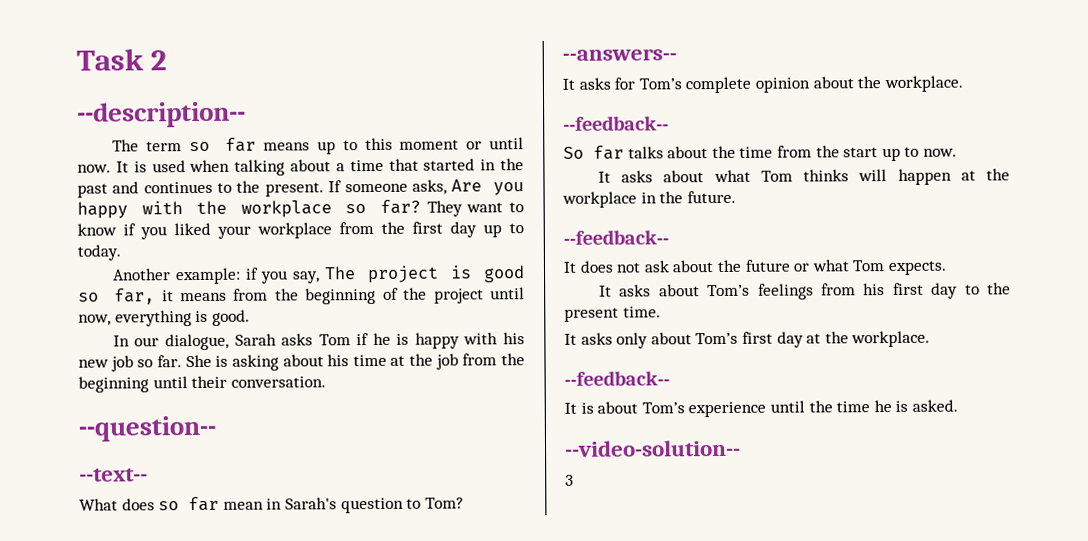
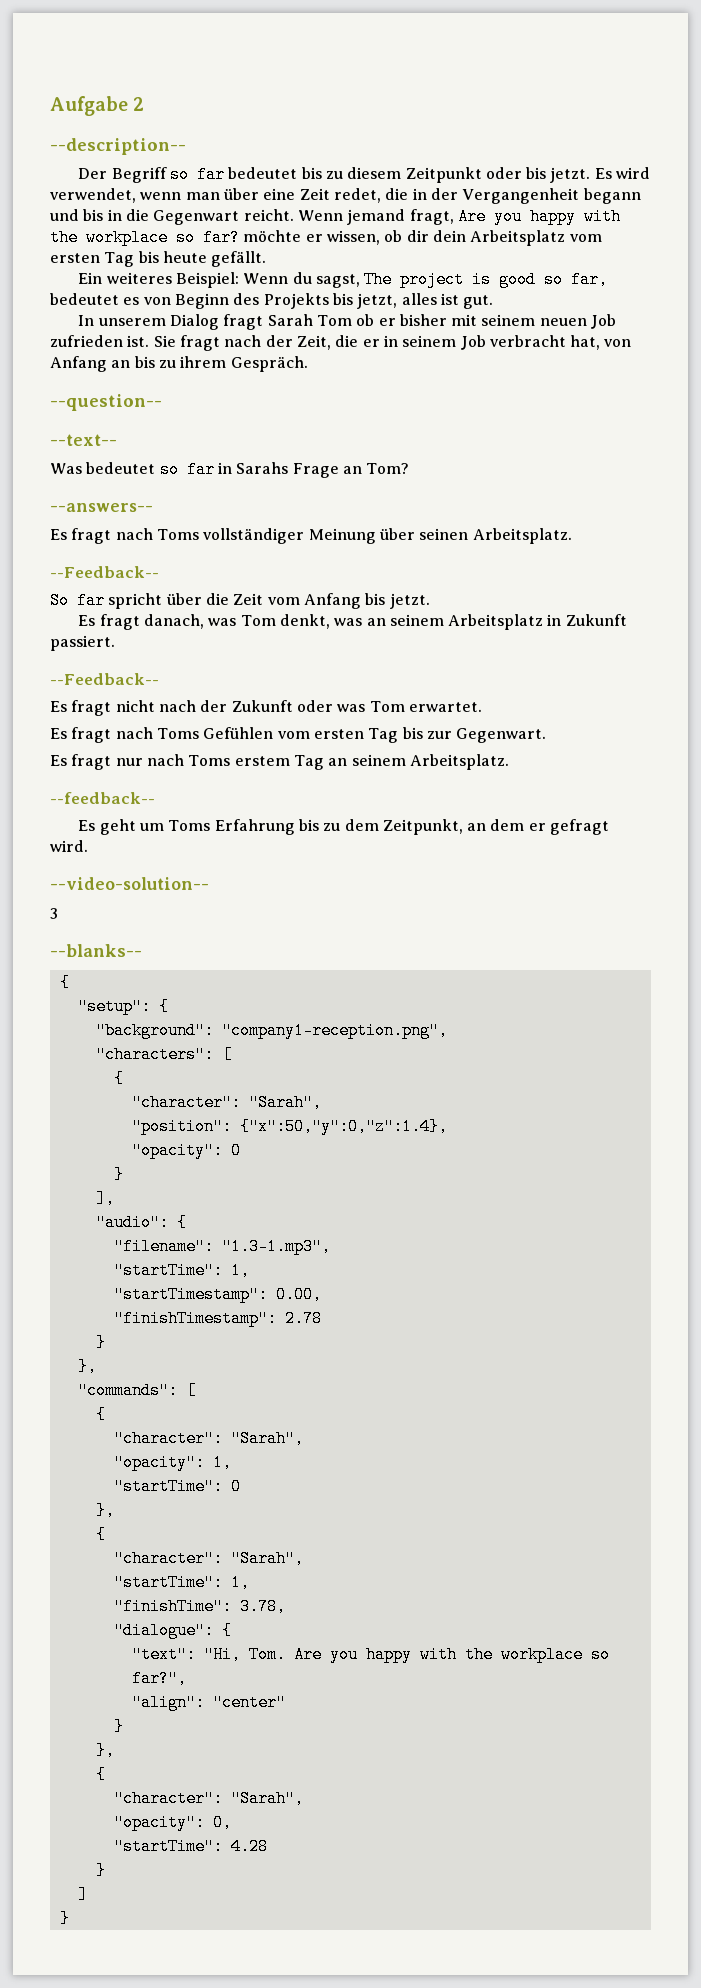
[76,48,144,71] Task -> [50,96,128,116] Aufgabe
[111,137,524,155] [77,158,524,176] [77,179,447,198] The term so far means up to this moment or until now. It is used when talking about a time that started in the past and continues to the present. If someone asks, -> [78,166,651,183] [50,188,641,204] [50,209,454,225] Der Begriff so far bedeutet bis zu diesem Zeitpunkt oder bis jetzt. Es wird verwendet, wenn man über eine Zeit redet, die in der Vergangenheit begann und bis in die Gegenwart reicht. Wenn jemand fragt,
[426,200,524,217] [77,221,524,240] [77,244,121,261] [111,267,320,285] They want to know if you liked your workplace from the first day up to today. // Another example: if you say, -> [243,230,602,246] [50,251,267,267] [78,272,360,288] möchte er wissen, ob dir dein Arbeitsplatz vom ersten Tag bis heute gefällt. // Ein weiteres Beispiel: Wenn du sagst,
[161,287,526,305] [78,309,250,327] [112,332,525,351] [78,353,526,372] [78,375,326,393] [78,415,216,442] [79,468,148,482] [79,496,464,514] [562,48,677,61] [562,75,963,94] [563,115,669,131] [563,145,957,162] [597,168,1011,185] [562,190,736,208] [563,229,669,245] [563,259,947,276] [598,282,1012,300] [564,306,661,322] [564,330,931,349] [564,370,670,386] [564,399,958,418] [564,439,741,457] [565,474,574,486] it means from the beginning of the project until now, everything is good. // In our dialogue, Sarah asks Tom if he is happy with his new job so far. She is asking about his time at the job from the beginning until their conversation. // --question-- // --text-- // What does so far mean in Sarah's question to Tom? // --answers-- // It asks for Tom’s complete opinion about the workplace. // --feedback-- // So far talks about the time from the start up to now. // It asks about what Tom thinks will happen at the workplace in the future. // --feedback-- // It does not ask about the future or what Tom expects. // It asks about Tom’s feelings from his first day to the present time. // It asks only about Tom’s first day at the workplace. // --feedback-- // It is about Tom’s experience until the time he is asked. // --video-solution-- // 3 -> [50,293,494,309] [78,314,617,330] [50,335,632,351] [50,356,308,372] [50,394,162,411] [50,434,117,446] [50,461,410,478] [50,503,153,512] [50,528,572,544] [50,566,159,578] [50,592,430,609] [78,614,627,630] [50,635,115,651] [50,673,159,685] [50,700,482,716] [50,727,547,743] [50,754,509,770] [50,792,155,804] [78,819,610,835] [50,840,88,852] [50,877,209,890] [50,908,58,919] [50,944,142,957] [59,974,70,991] [77,998,169,1015] [95,1022,448,1039] [95,1046,232,1063] [113,1070,124,1087] [131,1094,322,1111] [131,1118,448,1135] [131,1142,241,1159] [113,1166,124,1183] [95,1190,115,1207] [95,1214,187,1231] [113,1238,331,1255] [113,1262,250,1279] [113,1286,322,1303] [113,1310,322,1327] [95,1334,106,1351] [77,1358,97,1375] [77,1382,196,1399] [95,1406,106,1423] [113,1430,304,1447] [113,1454,232,1471] [113,1478,241,1495] [95,1502,115,1519] [95,1526,106,1543] [113,1550,304,1567] [113,1574,250,1591] [113,1598,286,1615] [113,1622,232,1639] [131,1646,610,1663] [131,1670,187,1687] [131,1694,286,1711] [113,1718,124,1735] [95,1742,115,1759] [95,1766,106,1783] [113,1790,304,1807] [113,1814,232,1831] [113,1838,268,1855] [95,1862,106,1879] [77,1886,88,1903] [59,1910,70,1927] bedeutet es von Beginn des Projekts bis jetzt, alles ist gut. // In unserem Dialog fragt Sarah Tom ob er bisher mit seinem neuen Job zufrieden ist. Sie fragt nach der Zeit, die er in seinem Job verbracht hat, von Anfang an bis zu ihrem Gespräch. // --question-- // --text-- // Was bedeutet so far in Sarahs Frage an Tom? // --answers-- // Es fragt nach Toms vollständiger Meinung über seinen Arbeitsplatz. // --Feedback-- // So far spricht über die Zeit vom Anfang bis jetzt. // Es fragt danach, was Tom denkt, was an seinem Arbeitsplatz in Zukunft passiert. // --Feedback-- // Es fragt nicht nach der Zukunft oder was Tom erwartet. // Es fragt nach Toms Gefühlen vom ersten Tag bis zur Gegenwart. // Es fragt nur nach Toms erstem Tag an seinem Arbeitsplatz. // --feedback-- // Es geht um Toms Erfahrung bis zu dem Zeitpunkt, an dem er gefragt wird. // --video-solution-- // 3 // --blanks-- // { // "setup": { // "background": "company1-reception.png", // "characters": [ // { // "character": "Sarah", // "position": {"x":50,"y":0,"z":1.4}, // "opacity": 0 // } // ], // "audio": { // "filename": "1.3-1.mp3", // "startTime": 1, // "startTimestamp": 0.00, // "finishTimestamp": 2.78 // } // }, // "commands": [ // { // "character": "Sarah", // "opacity": 1, // "startTime": 0 // }, // { // "character": "Sarah", // "startTime": 1, // "finishTime": 3.78, // "dialogue": { // "text": "Hi, Tom. Are you happy with the workplace so far?", // "align": "center" // } // }, // { // "character": "Sarah", // "opacity": 0, // "startTime": 4.28 // } // ] // }

